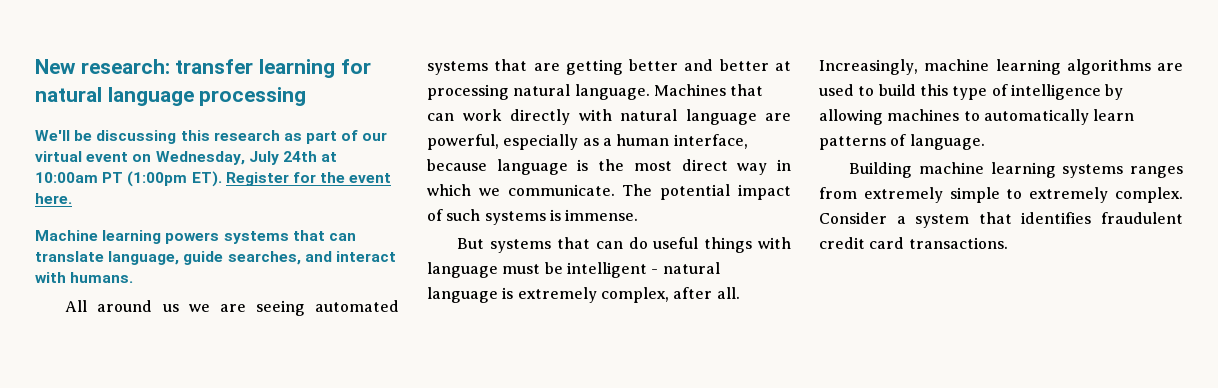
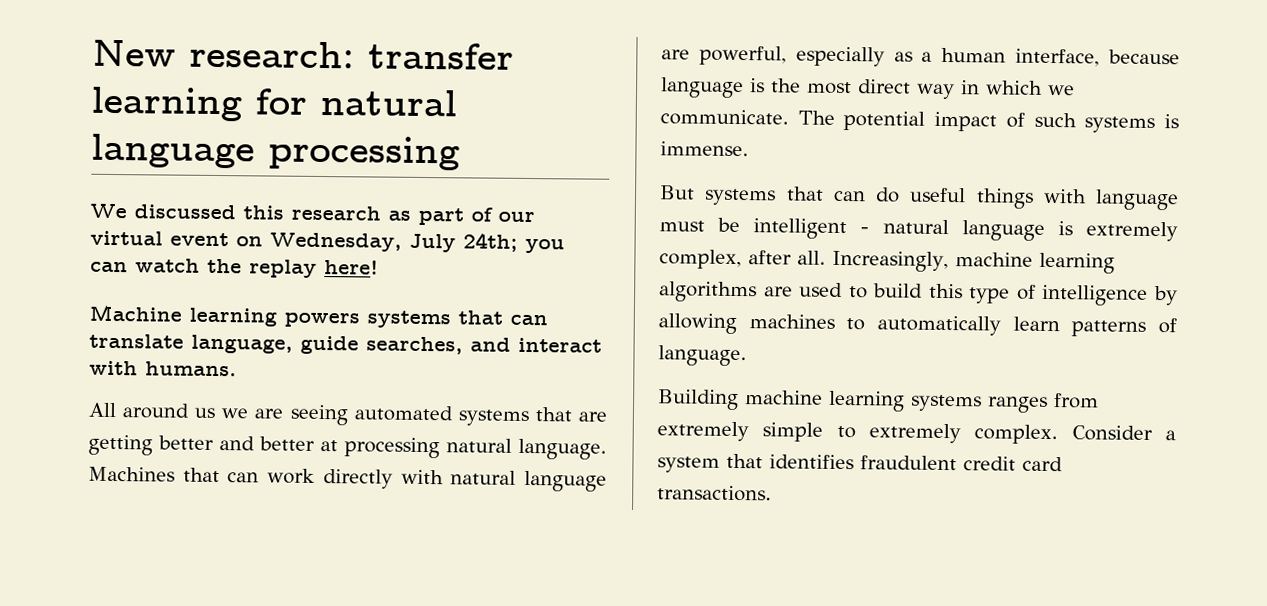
[35,130,177,144] We'll be discussing -> [90,203,236,220] We discussed
[282,151,338,162] [35,171,392,187] [35,193,72,204] 24th at 10:00am PT (1:00pm ET). Register for the event here. -> [463,232,565,254] [90,258,379,278] 24th; you can watch the replay here!

